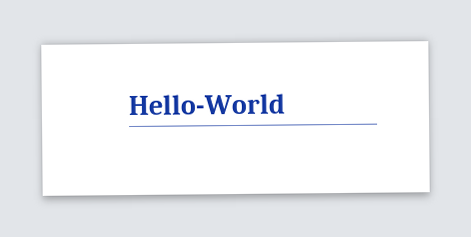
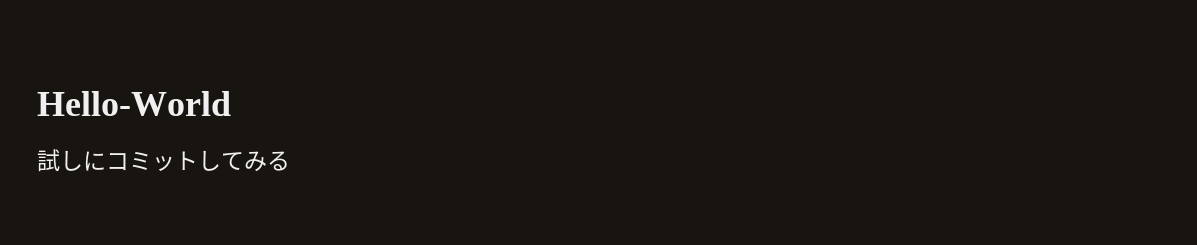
(285, 104) none -> [37,149,290,172] // 試しにコミットしてみる

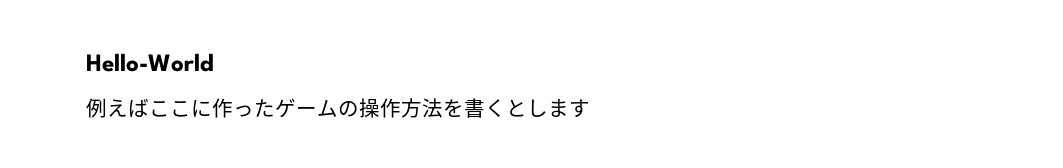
[37,149,290,172] 試しにコミットしてみる -> [86,98,590,118] 例えばここに作ったゲームの操作方法を書くとします

